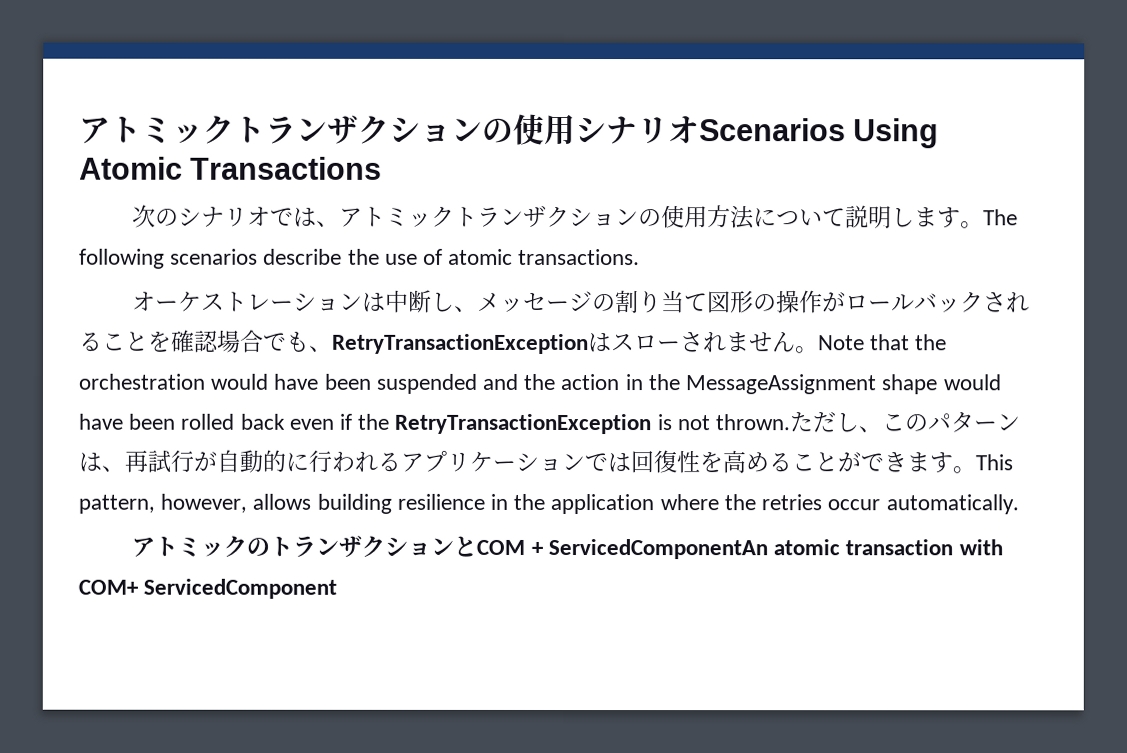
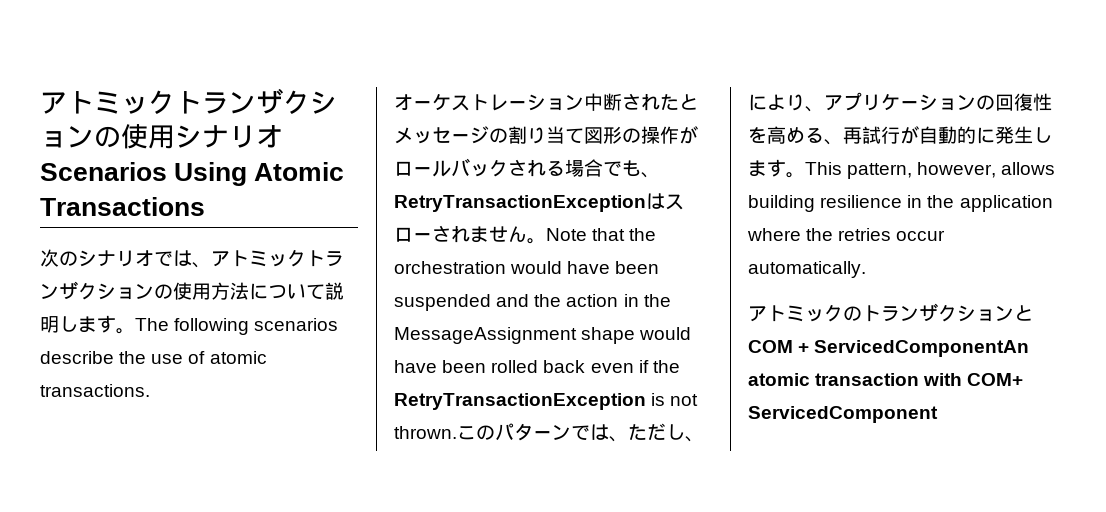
[362,289,479,313] は中断し、 -> [584,93,698,111] 中断されたと
[102,329,219,353] ことを確認 -> (565, 168) none
[789,411,883,433] ただし、 -> (457, 432) none
[78,449,907,474] は、再試行が自動的に行われるアプリケーションでは回復性を高めることができ -> [571,423,704,442] [748,92,1052,112] [748,126,1052,145] では、ただし、により、アプリケーションの回復性を高める、再試行が自動的に発生し

